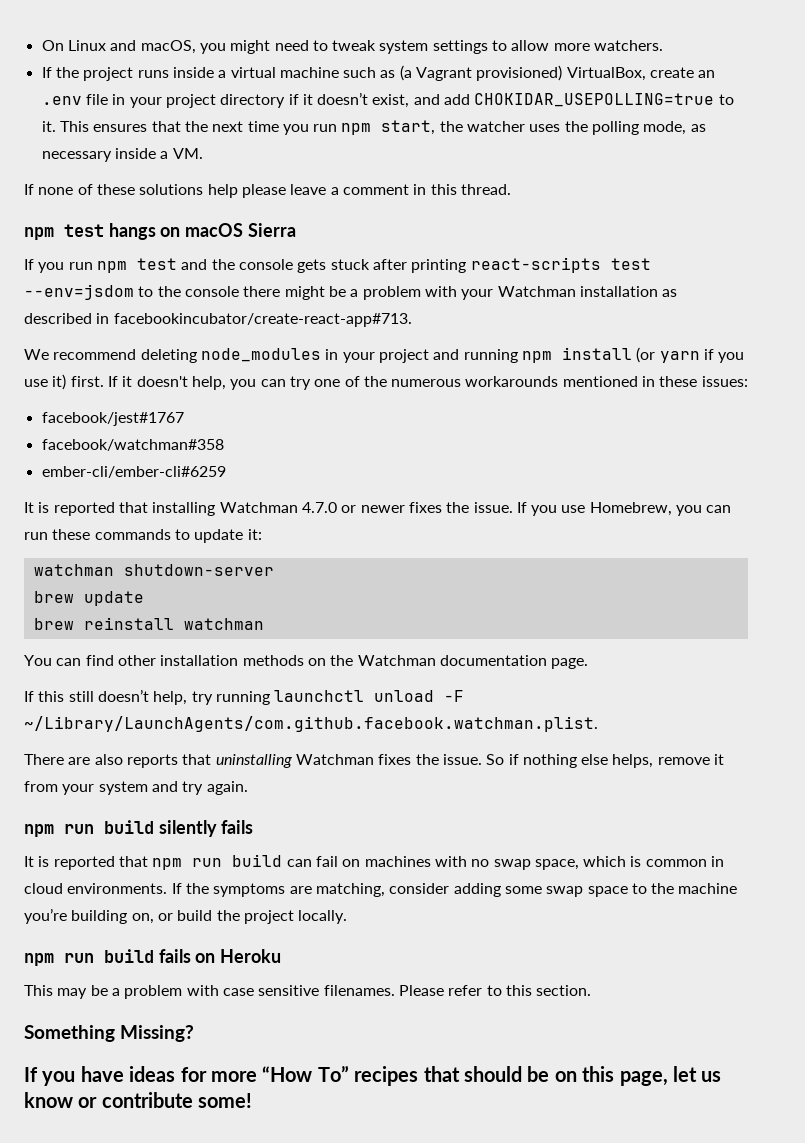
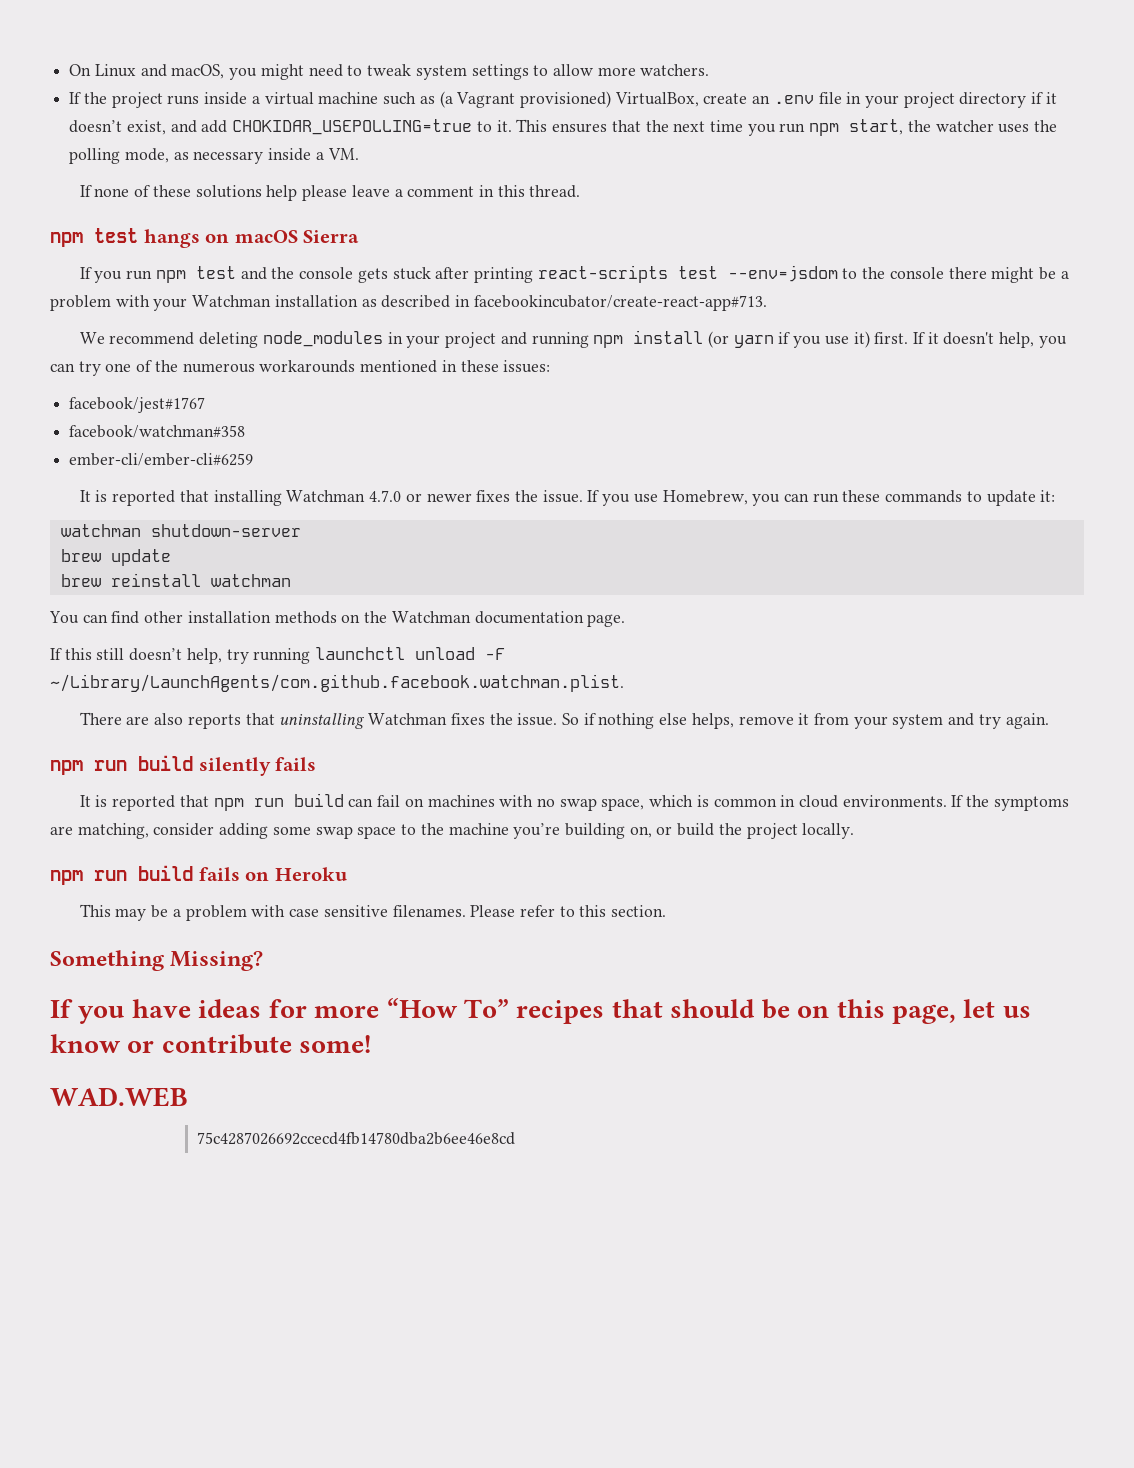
(253, 1100) none -> [50,1087,188,1107] [197,1132,516,1145] // WAD.WEB // 75c4287026692ccecd4fb14780dba2b6ee46e8cd

